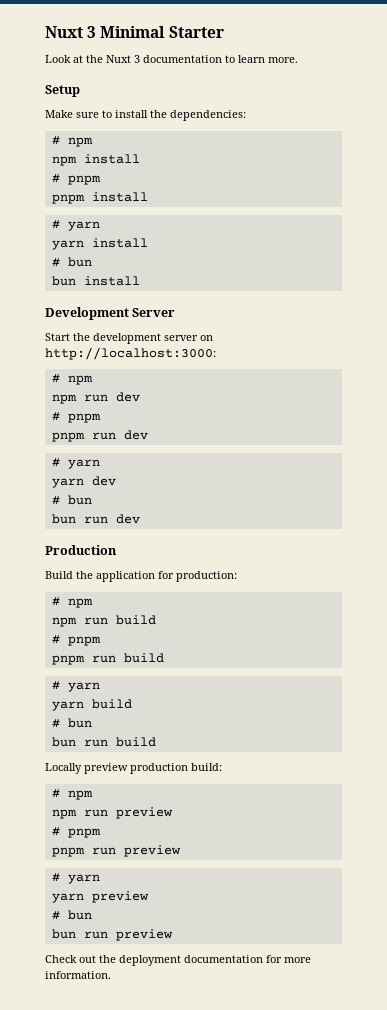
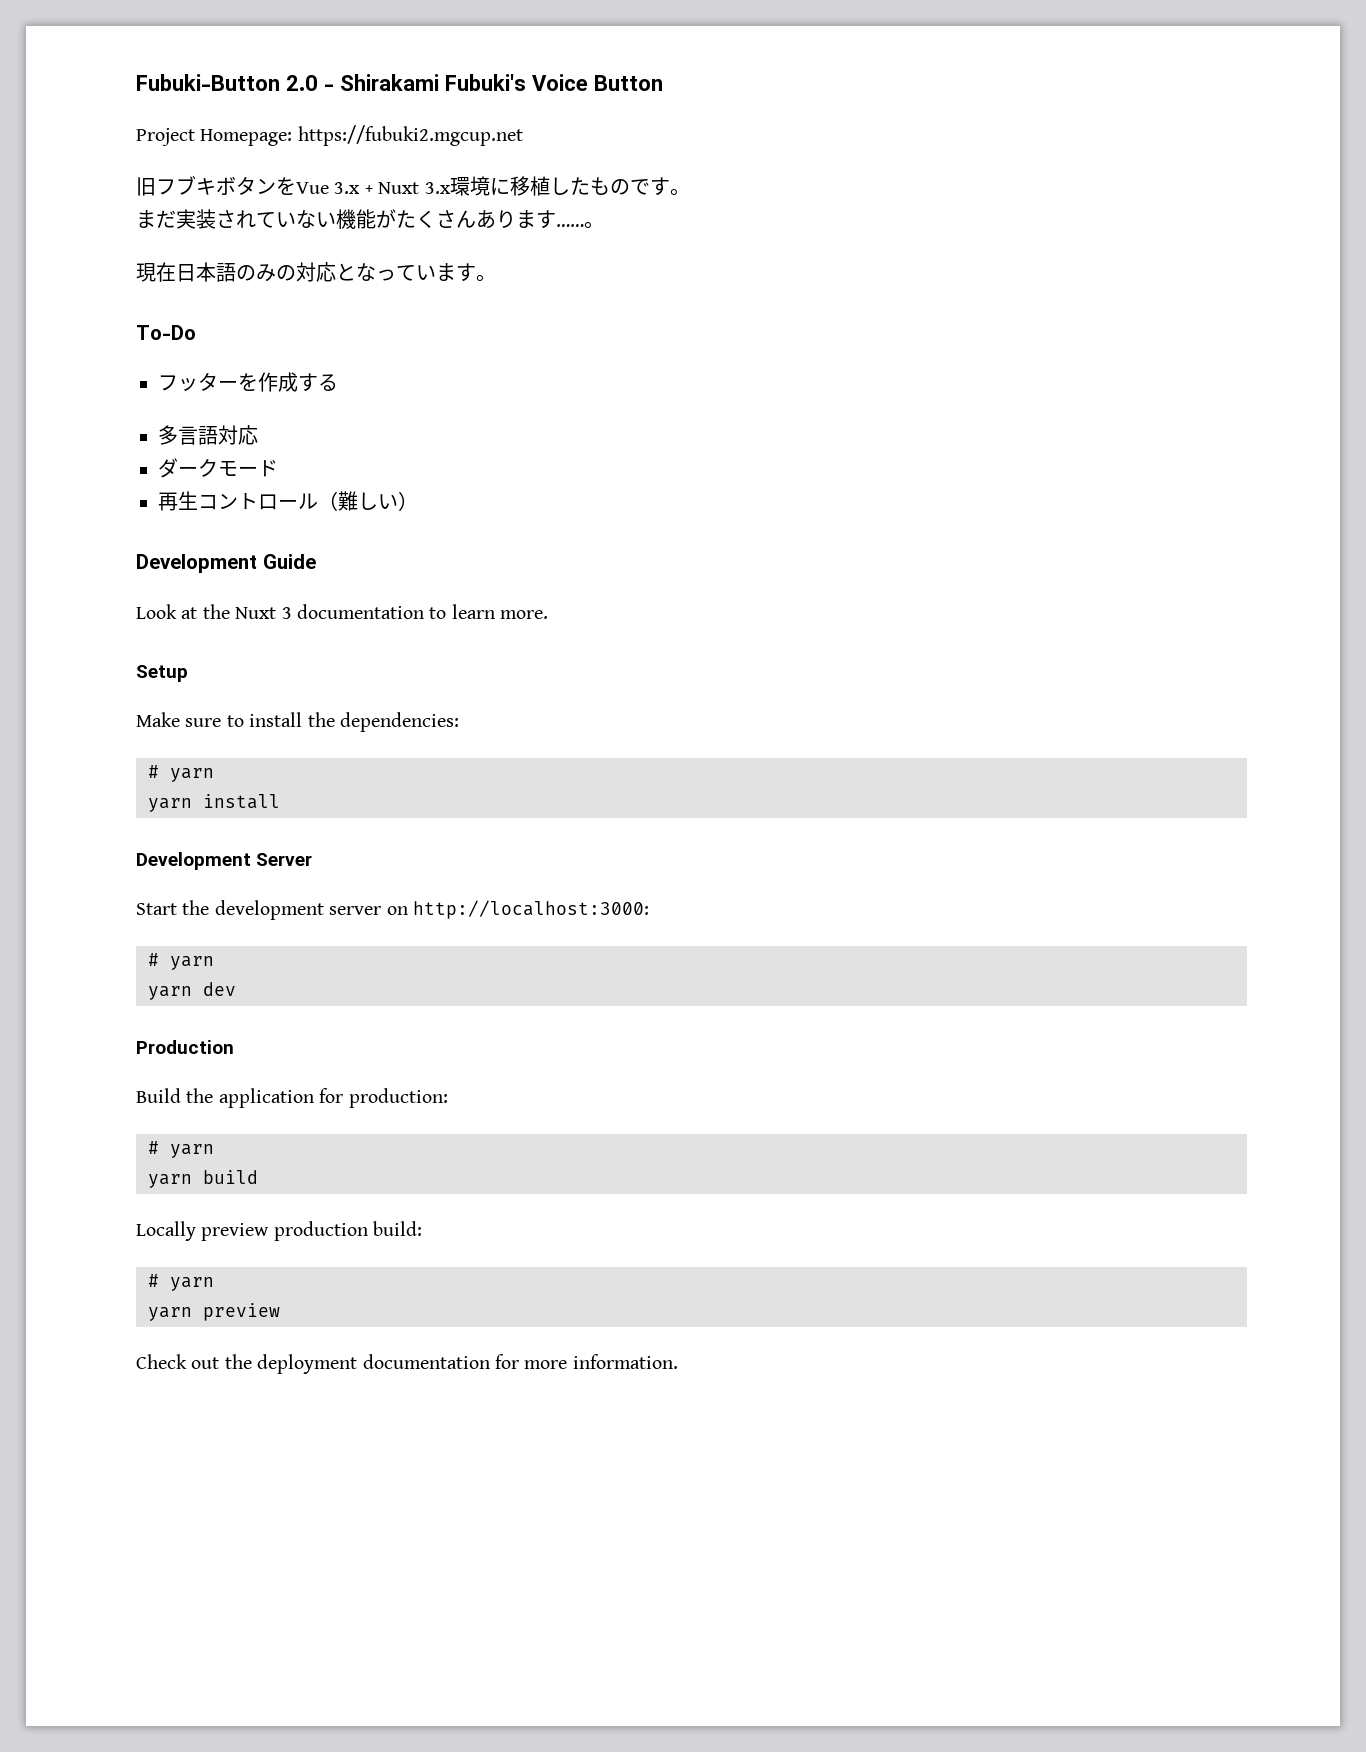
[45,26,224,38] Nuxt 3 Minimal Starter -> [136,74,663,91] [136,125,523,146] [136,175,690,196] [136,209,604,229] [136,262,496,282] [136,325,196,340] [158,372,338,392] [158,425,258,445] [158,458,278,478] [158,491,418,511] [136,554,316,573] Fubuki-Button 2.0 - Shirakami Fubuki's Voice Button // Project Homepage: https://fubuki2.mgcup.net // 旧フブキボタンをVue 3.x + Nuxt 3.x環境に移植したものです。 // まだ実装されていない機能がたくさんあります……。 // 現在日本語のみの対応となっています。 // To-Do // フッターを作成する // 多言語対応 // ダークモード // 再生コントロール（難しい） // Development Guide
[51,136,93,147] [51,154,140,166] [51,174,101,185] [51,192,148,204] // # npm // npm install // # pnpm // pnpm install -> (459, 722) none
[51,257,92,267] [51,276,140,286] // # bun // bun install -> (280, 801) none
[51,374,93,385] [51,392,140,404] [51,412,101,423] [51,430,148,442] // # npm // npm run dev // # pnpm // pnpm run dev -> (649, 909) none
[51,495,92,505] [51,514,140,524] // # bun // bun run dev -> (236, 989) none
[51,597,93,608] [51,615,156,627] [51,635,101,646] [51,653,164,665] // # npm // npm run build // # pnpm // pnpm run build -> (448, 1098) none
[51,718,92,728] [51,737,156,747] // # bun // bun run build -> (258, 1177) none
[51,789,93,800] [51,807,173,819] [51,827,101,838] [51,845,181,857] // # npm // npm run preview // # pnpm // pnpm run preview -> (423, 1228) none
[51,910,92,920] [51,929,173,941] // # bun // bun run preview -> (280, 1312) none

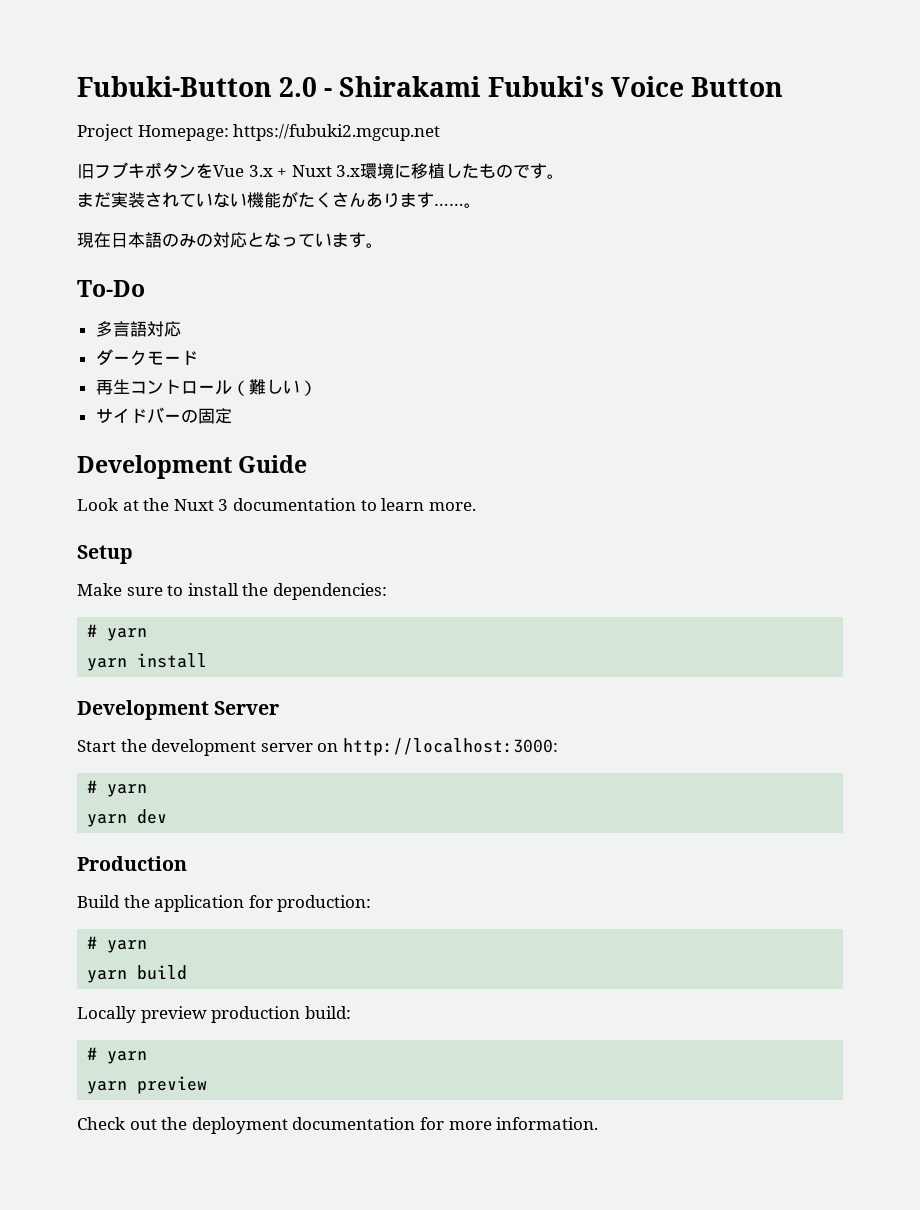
[158,372,338,392] // フッターを作成する -> (145, 288) none
(418, 501) none -> [95,407,232,424] // サイドバーの固定

